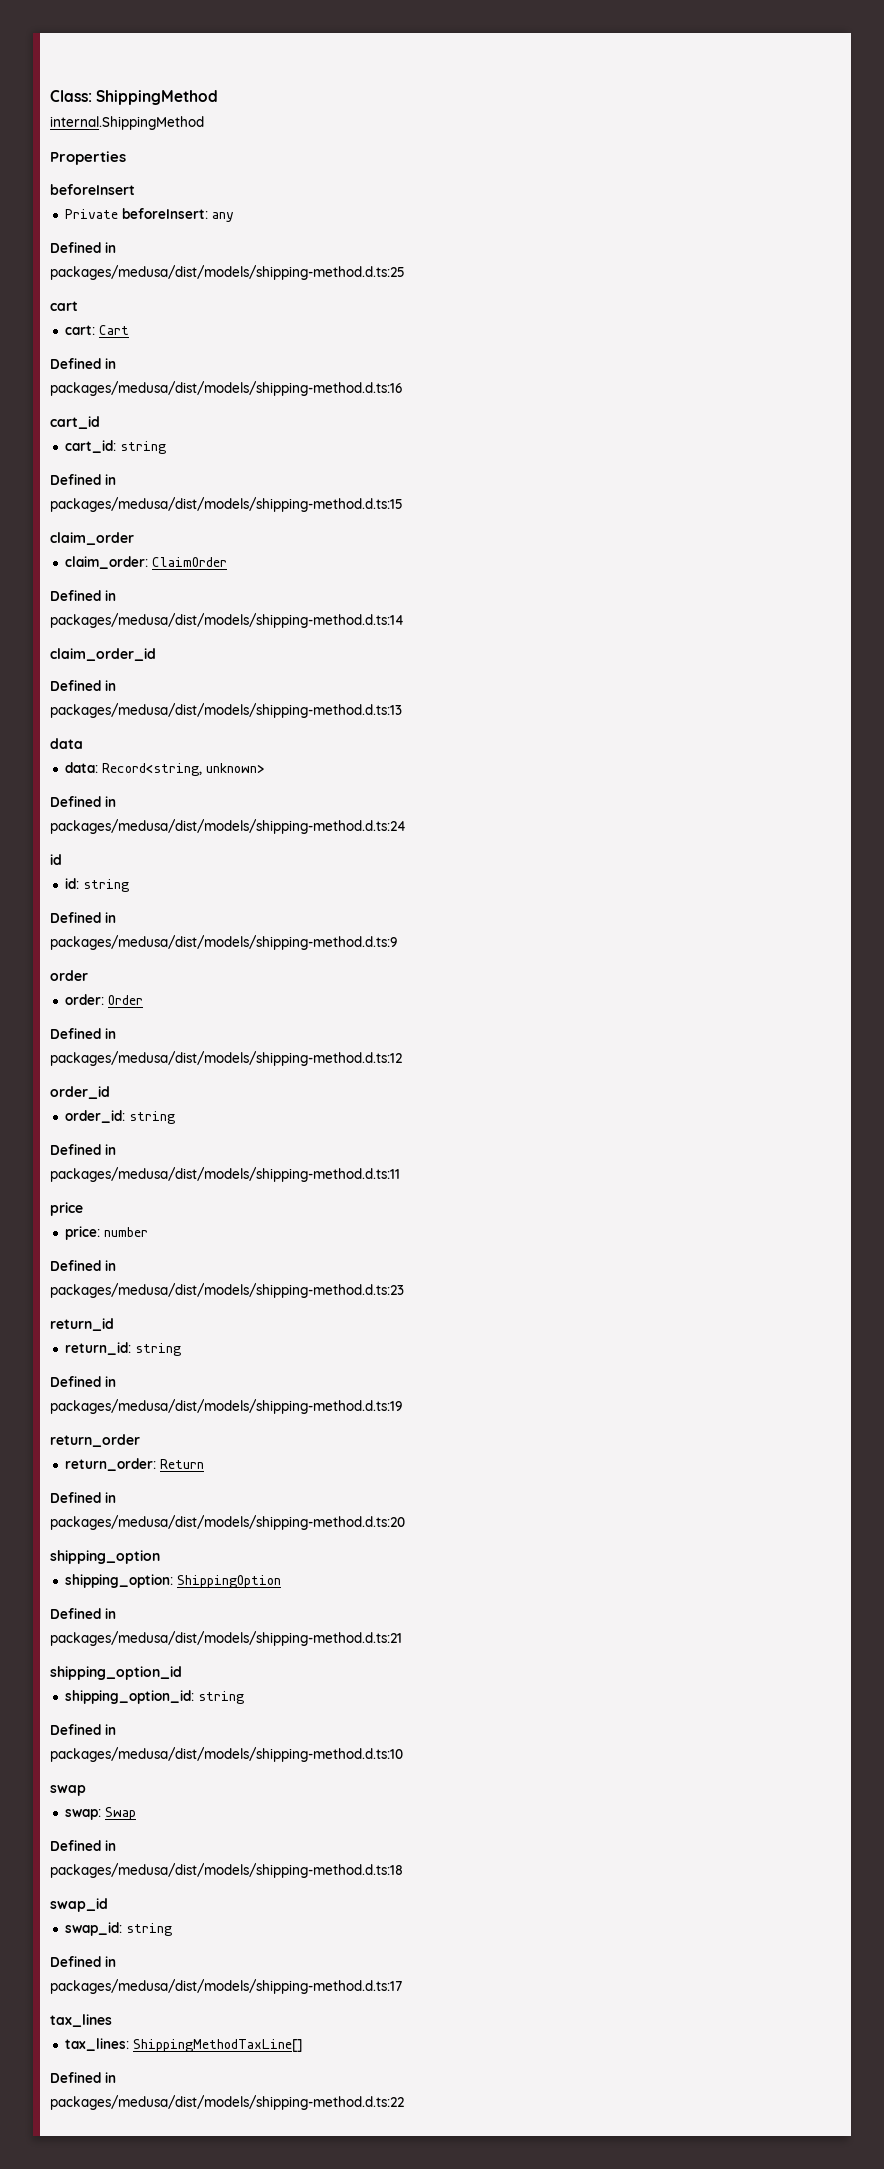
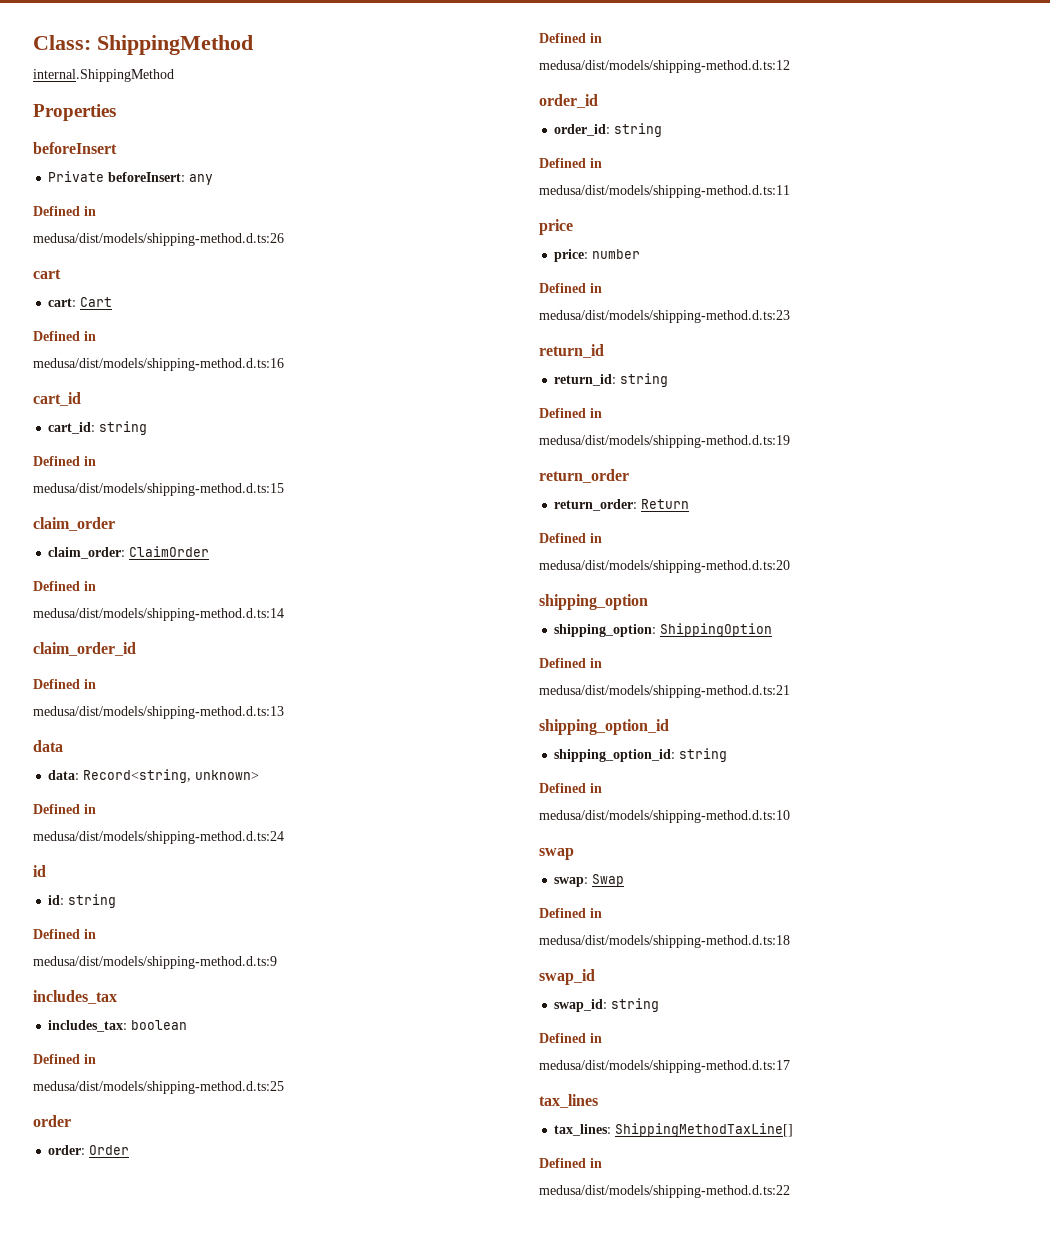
[50,265,405,280] packages/medusa/dist/models/shipping-method.d.ts:25 -> [33,233,284,246] medusa/dist/models/shipping-method.d.ts:26
[50,381,402,396] packages/medusa/dist/models/shipping-method.d.ts:16 -> [33,358,284,371] medusa/dist/models/shipping-method.d.ts:16
[50,497,403,512] packages/medusa/dist/models/shipping-method.d.ts:15 -> [33,483,284,496] medusa/dist/models/shipping-method.d.ts:15
[50,613,404,628] packages/medusa/dist/models/shipping-method.d.ts:14 -> [33,608,284,621] medusa/dist/models/shipping-method.d.ts:14
[50,703,402,718] packages/medusa/dist/models/shipping-method.d.ts:13 -> [33,706,284,719] medusa/dist/models/shipping-method.d.ts:13
[50,819,406,834] packages/medusa/dist/models/shipping-method.d.ts:24 -> [33,831,284,844] medusa/dist/models/shipping-method.d.ts:24
[50,935,397,950] packages/medusa/dist/models/shipping-method.d.ts:9 -> [33,956,277,969] [33,990,117,1004] [48,1020,188,1032] [33,1054,96,1064] [33,1081,284,1094] medusa/dist/models/shipping-method.d.ts:9 // includes_tax // includes_tax: boolean // Defined in // medusa/dist/models/shipping-method.d.ts:25
[50,1051,402,1066] packages/medusa/dist/models/shipping-method.d.ts:12 -> [539,60,790,73] medusa/dist/models/shipping-method.d.ts:12
[50,1167,400,1182] packages/medusa/dist/models/shipping-method.d.ts:11 -> [539,185,790,198] medusa/dist/models/shipping-method.d.ts:11
[50,1283,404,1298] packages/medusa/dist/models/shipping-method.d.ts:23 -> [539,310,790,323] medusa/dist/models/shipping-method.d.ts:23
[50,1399,402,1414] packages/medusa/dist/models/shipping-method.d.ts:19 -> [539,435,790,448] medusa/dist/models/shipping-method.d.ts:19
[50,1515,405,1530] packages/medusa/dist/models/shipping-method.d.ts:20 -> [539,560,790,573] medusa/dist/models/shipping-method.d.ts:20
[50,1631,402,1646] packages/medusa/dist/models/shipping-method.d.ts:21 -> [539,685,790,698] medusa/dist/models/shipping-method.d.ts:21
[50,1747,403,1762] packages/medusa/dist/models/shipping-method.d.ts:10 -> [539,810,790,823] medusa/dist/models/shipping-method.d.ts:10
[50,1863,403,1878] packages/medusa/dist/models/shipping-method.d.ts:18 -> [539,935,790,948] medusa/dist/models/shipping-method.d.ts:18
[50,1979,402,1994] packages/medusa/dist/models/shipping-method.d.ts:17 -> [539,1060,790,1073] medusa/dist/models/shipping-method.d.ts:17
[50,2095,404,2110] packages/medusa/dist/models/shipping-method.d.ts:22 -> [539,1185,790,1198] medusa/dist/models/shipping-method.d.ts:22

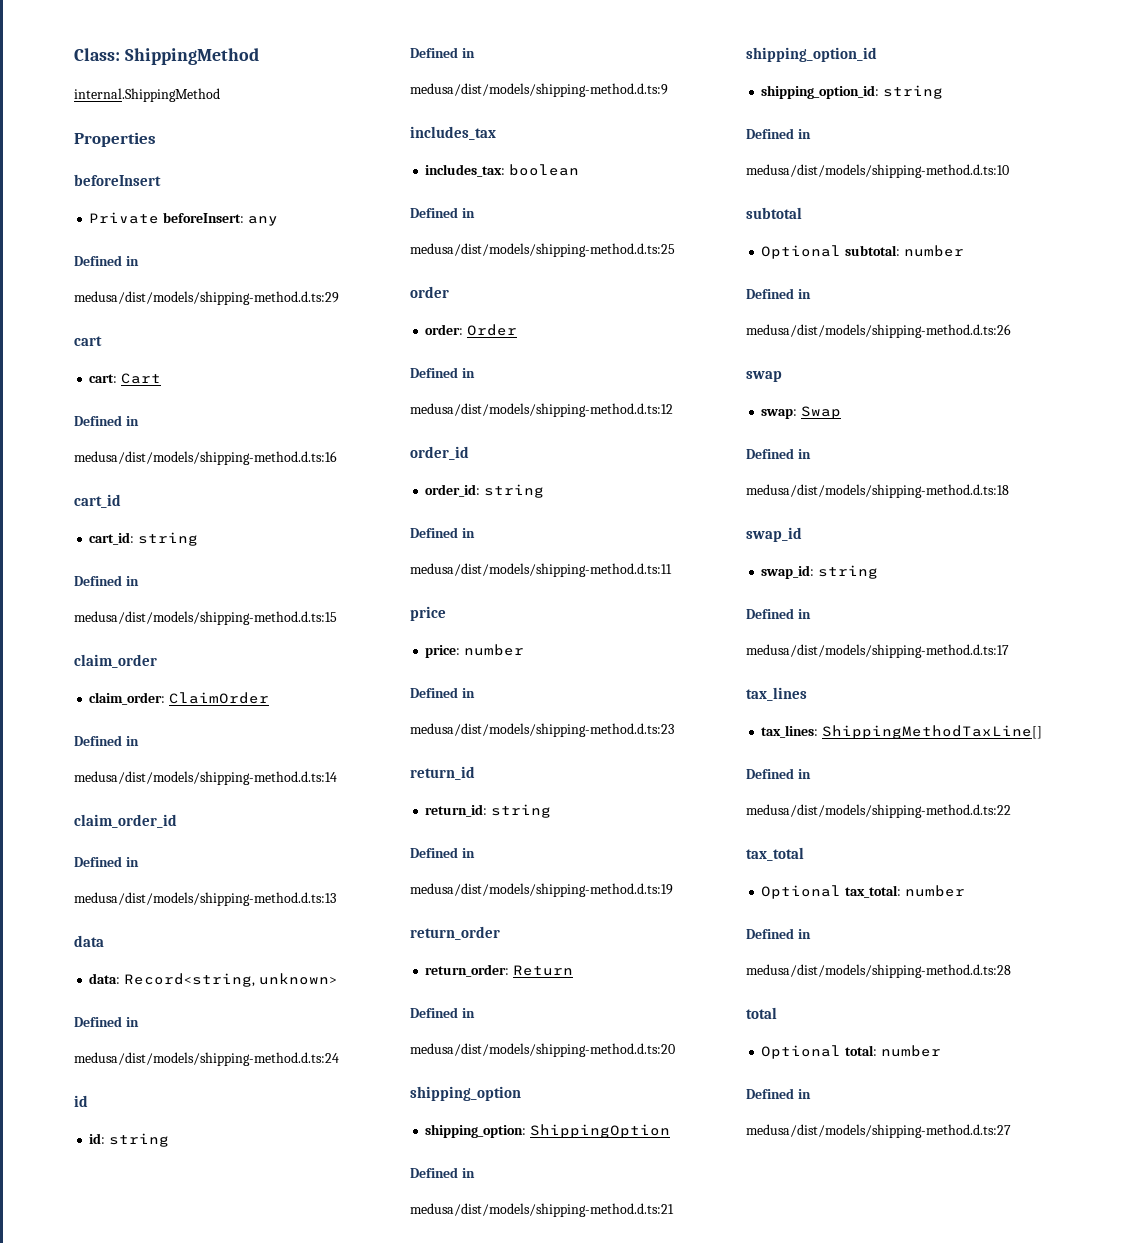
[33,233,284,246] medusa/dist/models/shipping-method.d.ts:26 -> [74,291,339,305] medusa/dist/models/shipping-method.d.ts:29
(790, 816) none -> [746,207,802,219] [761,245,964,259] [746,288,811,299] [746,324,1011,338] // subtotal // Optional subtotal: number // Defined in // medusa/dist/models/shipping-method.d.ts:26
(790, 1191) none -> [746,847,804,861] [761,885,965,899] [746,928,811,939] [746,964,1011,978] [746,1007,777,1019] [761,1045,941,1059] [746,1088,811,1099] [746,1124,1011,1138] // tax_total // Optional tax_total: number // Defined in // medusa/dist/models/shipping-method.d.ts:28 // total // Optional total: number // Defined in // medusa/dist/models/shipping-method.d.ts:27

